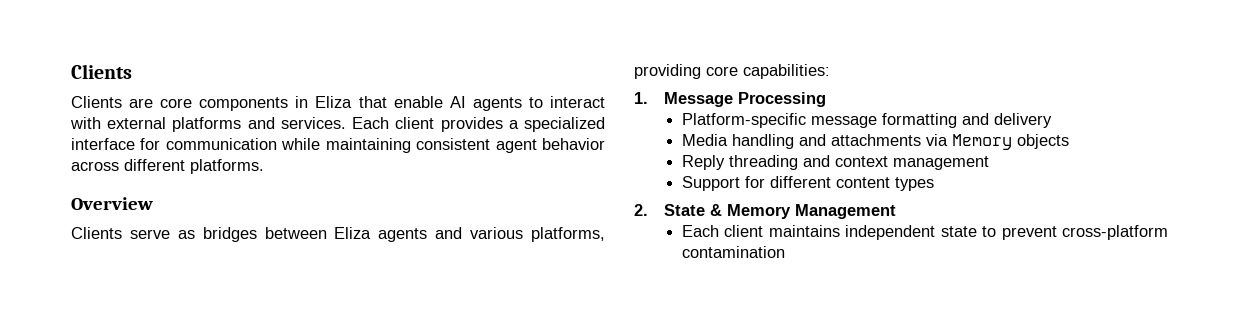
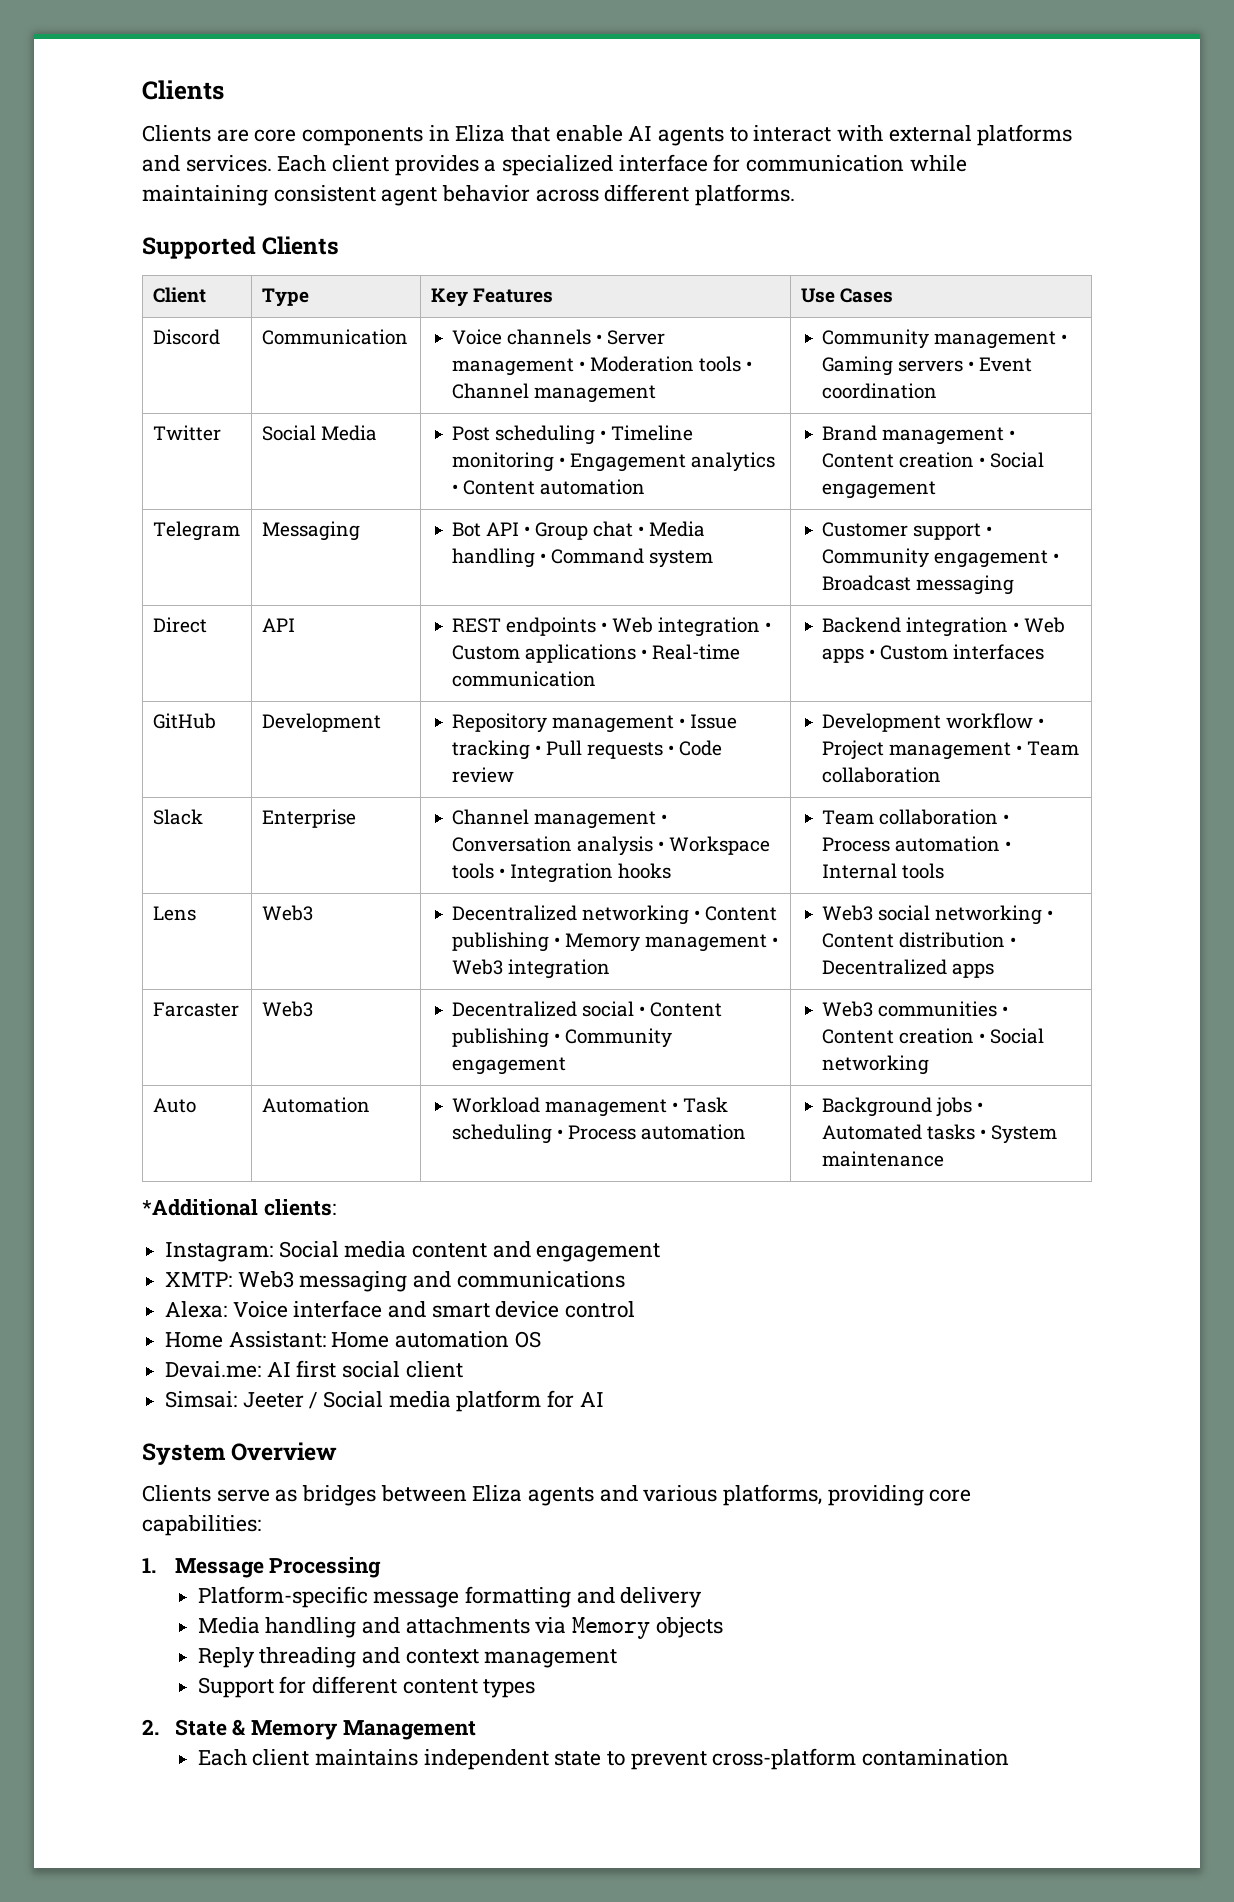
(264, 166) none -> [142,236,340,259] [152,287,206,303] [261,288,309,307] [430,288,553,307] [800,288,893,303] [152,329,220,345] [261,329,408,345] [451,329,666,345] [451,356,753,376] [451,383,656,403] [821,329,1067,349] [821,356,1033,376] [821,383,937,399] [152,425,221,441] [261,425,377,441] [451,425,694,445] [451,452,776,472] [451,479,645,495] [821,425,1015,445] [821,452,1045,468] [821,481,936,499] [152,521,240,541] [261,521,360,541] [451,521,706,540] [451,548,714,568] [821,522,992,540] [821,548,1059,568] [821,575,1014,595] [152,617,207,633] [261,618,295,632] [451,617,772,637] [451,644,741,663] [451,671,596,687] [821,617,1066,637] [821,644,1045,663] [152,713,216,729] [261,713,381,732] [451,713,738,733] [451,740,723,760] [451,767,514,783] [821,713,1044,732] [821,740,1080,760] [821,767,941,783] [152,809,203,825] [261,809,356,828] [451,809,667,829] [451,836,771,856] [451,863,672,883] [821,809,1009,825] [821,836,1011,852] [821,863,944,879] [152,906,196,921] [261,905,313,921] [451,905,778,925] [451,932,779,952] [451,959,610,979] [821,905,1054,925] [821,932,1016,948] [821,959,994,978] [152,1002,239,1017] [261,1001,313,1017] [451,1001,723,1017] [451,1028,672,1048] [451,1057,566,1075] [821,1001,1008,1017] [821,1028,1045,1044] [821,1055,929,1075] [152,1098,196,1113] [261,1097,370,1113] [451,1097,729,1117] [451,1124,747,1144] [821,1097,983,1117] [821,1124,1058,1144] [821,1151,944,1167] [142,1199,336,1216] [165,1241,661,1262] [165,1271,625,1292] [165,1300,636,1318] [165,1331,541,1348] [165,1360,463,1378] [165,1390,604,1412] [142,1443,226,1465] Supported Clients // Client | Type | Key Features | Use Cases // Discord | Communication | Voice channels • Server management • Moderation tools • Channel management | Community management • Gaming servers • Event coordination // Twitter | Social Media | Post scheduling • Timeline monitoring • Engagement analytics • Content automation | Brand management • Content creation • Social engagement // Telegram | Messaging | Bot API • Group chat • Media handling • Command system | Customer support • Community engagement • Broadcast messaging // Direct | API | REST endpoints • Web integration • Custom applications • Real-time communication | Backend integration • Web apps • Custom interfaces // GitHub | Development | Repository management • Issue tracking • Pull requests • Code review | Development workflow • Project management • Team collaboration // Slack | Enterprise | Channel management • Conversation analysis • Workspace tools • Integration hooks | Team collaboration • Process automation • Internal tools // Lens | Web3 | Decentralized networking • Content publishing • Memory management • Web3 integration | Web3 social networking • Content distribution • Decentralized apps // Farcaster | Web3 | Decentralized social • Content publishing • Community engagement | Web3 communities • Content creation • Social networking // Auto | Automation | Workload management • Task scheduling • Process automation | Background jobs • Automated tasks • System maintenance // *Additional clients: // Instagram: Social media content and engagement // XMTP: Web3 messaging and communications // Alexa: Voice interface and smart device control // Home Assistant: Home automation OS // Devai.me: AI first social client // Simsai: Jeeter / Social media platform for AI // System

